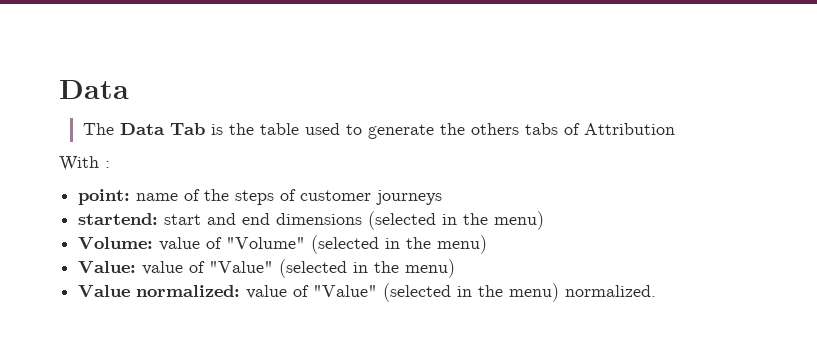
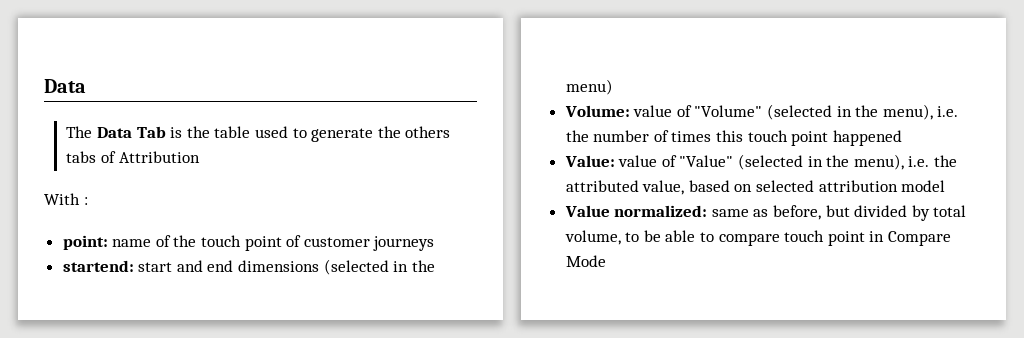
[235,190,275,205] steps -> [201,235,282,251] touch point
[437,235,488,254] menu) -> [882,104,959,120] [565,130,902,146] menu), i.e. the number of times this touch point happened
[405,259,456,278] [78,283,657,302] menu) // Value normalized: value of "Value" (selected in the menu) normalized. -> [853,154,958,170] [565,180,946,195] [564,205,967,221] [564,230,952,246] [565,255,606,267] menu), i.e. the attributed value, based on selected attribution model // Value normalized: same as before, but divided by total volume, to be able to compare touch point in Compare Mode

